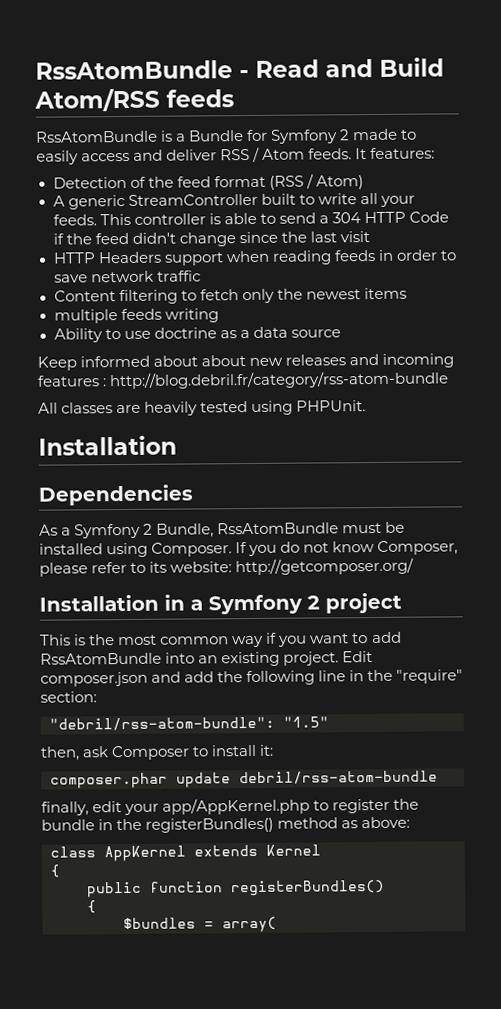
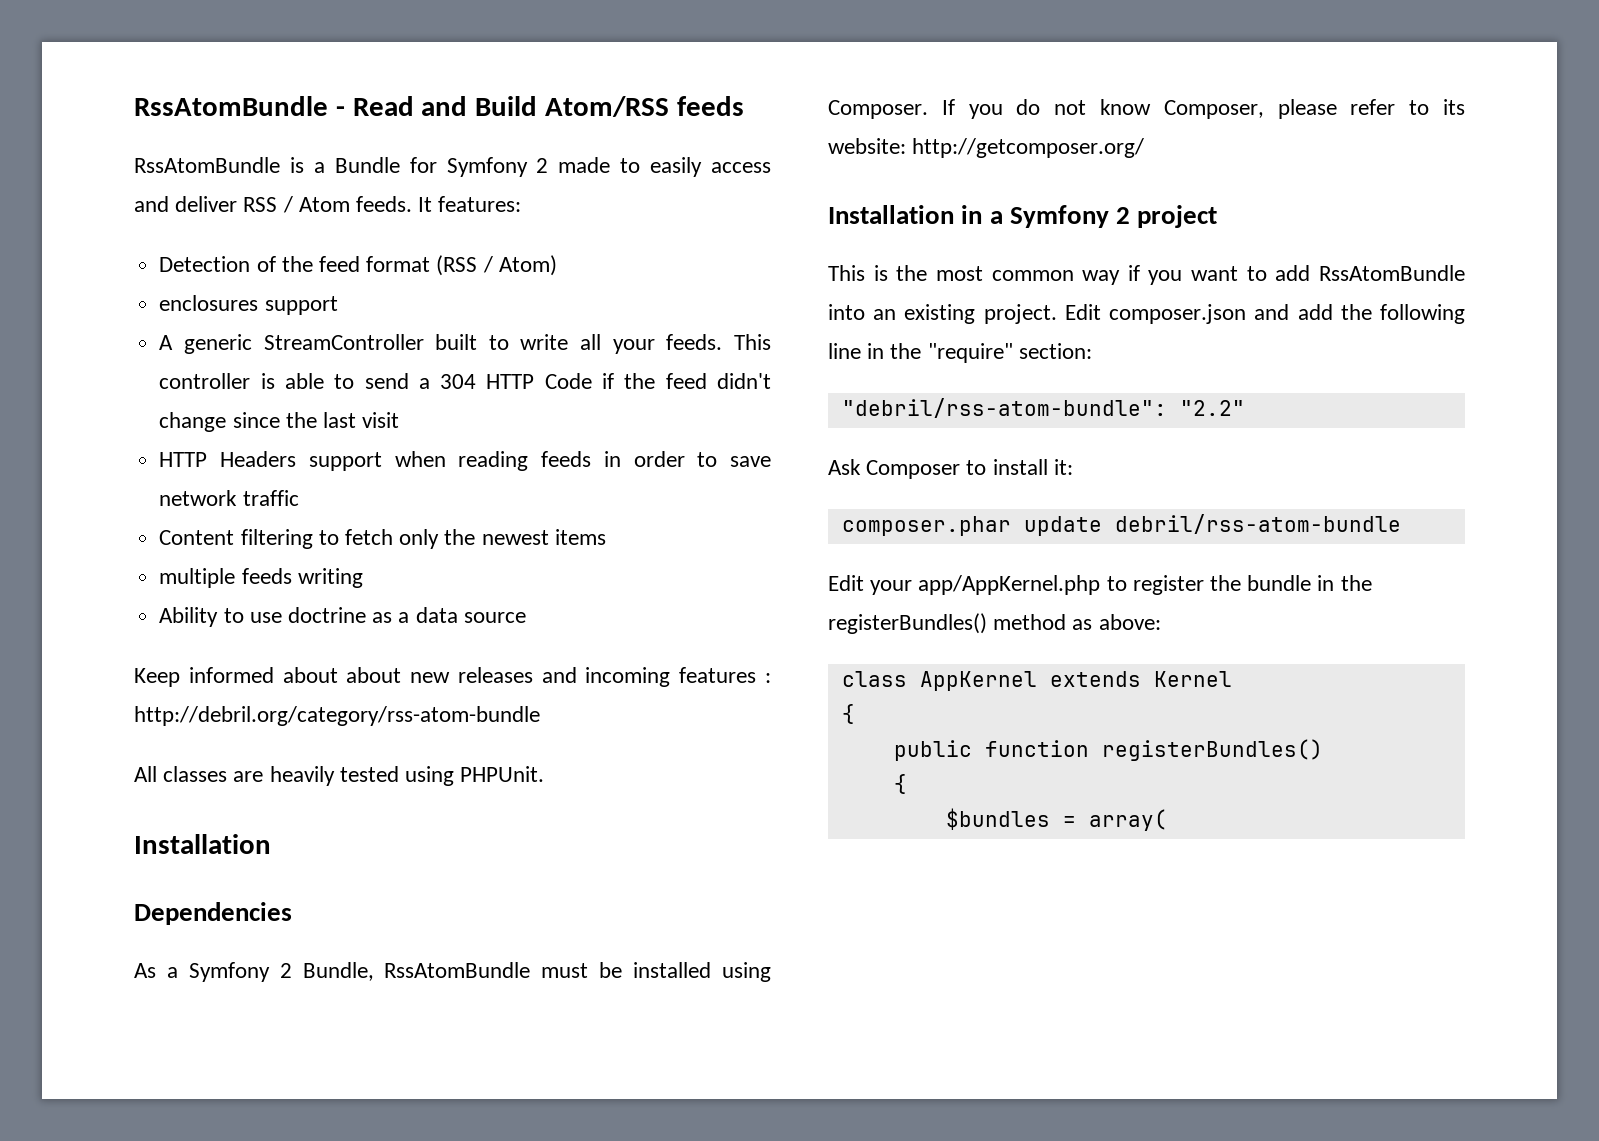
(364, 182) none -> [159,295,338,315] // enclosures support
[109,370,450,390] http://blog.debril.fr/category/rss-atom-bundle -> [134,706,540,726] http://debril.org/category/rss-atom-bundle
[283,716,329,728] [40,746,110,761] "1.5" // then, ask -> [1179,400,1245,416] [828,459,861,475] "2.2" // Ask
[41,801,123,816] finally, edit -> [828,575,864,591] Edit

